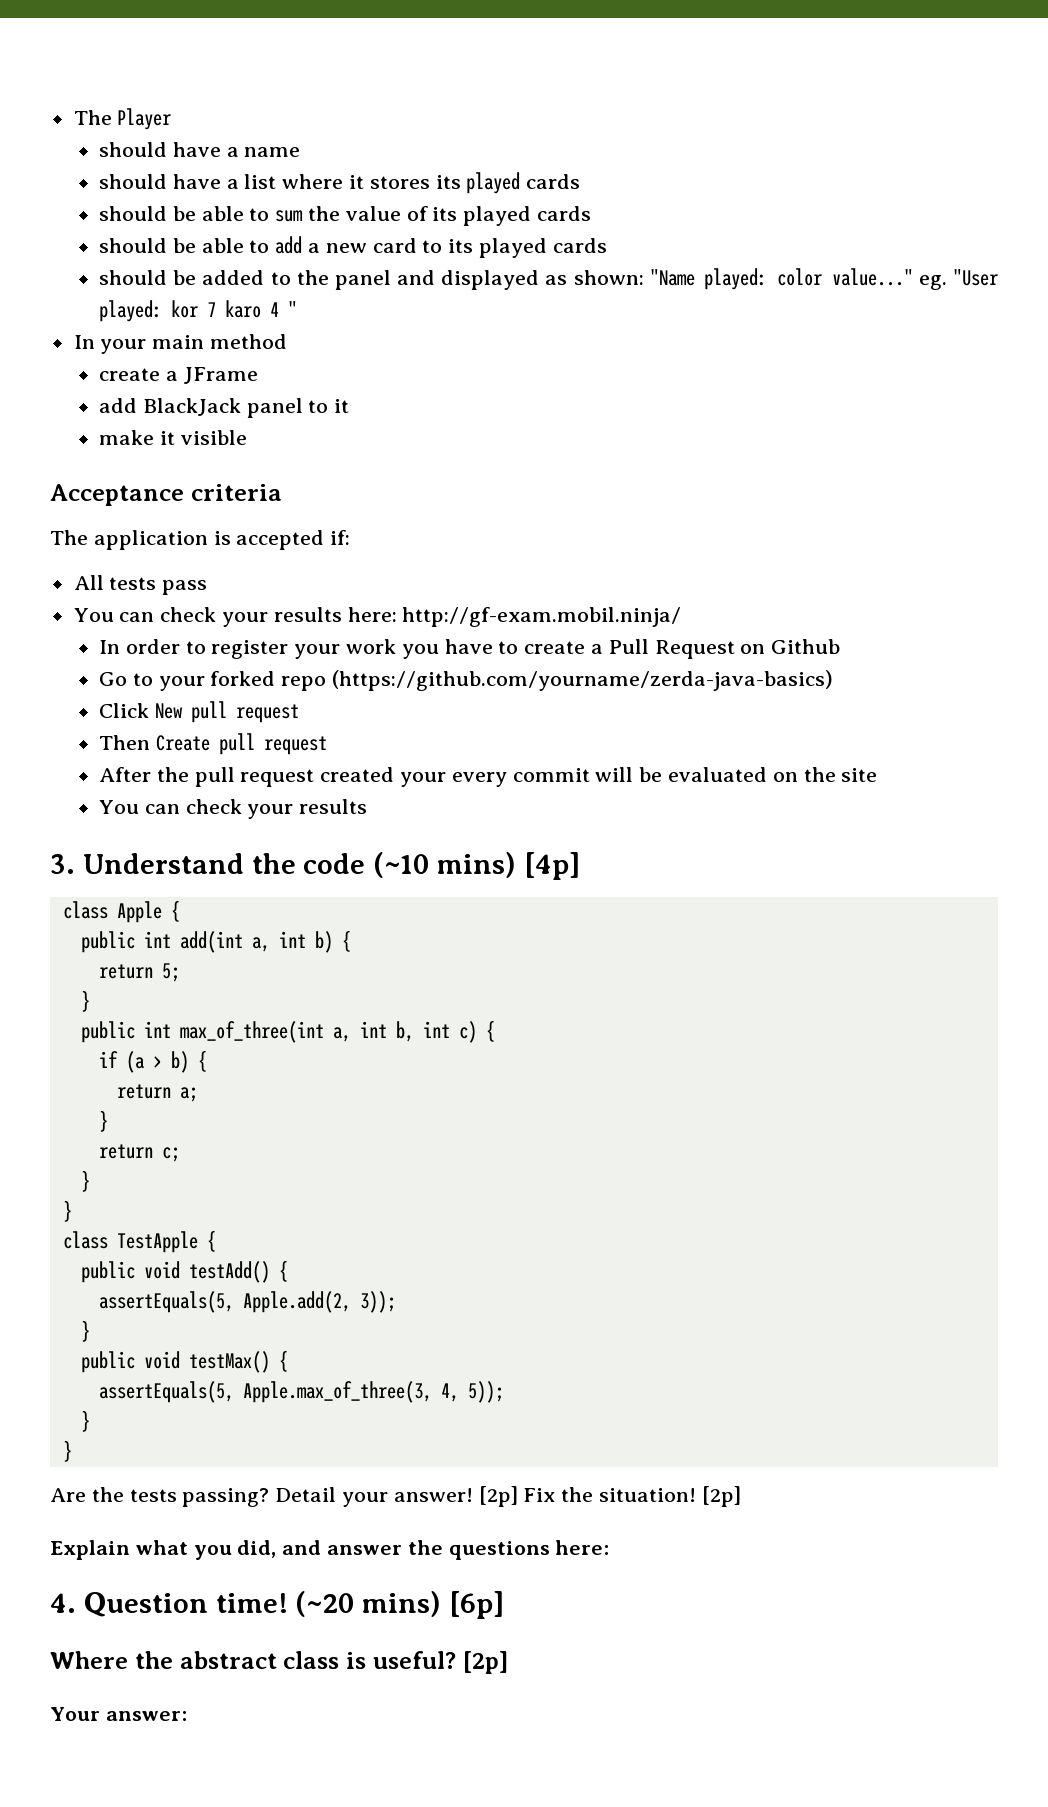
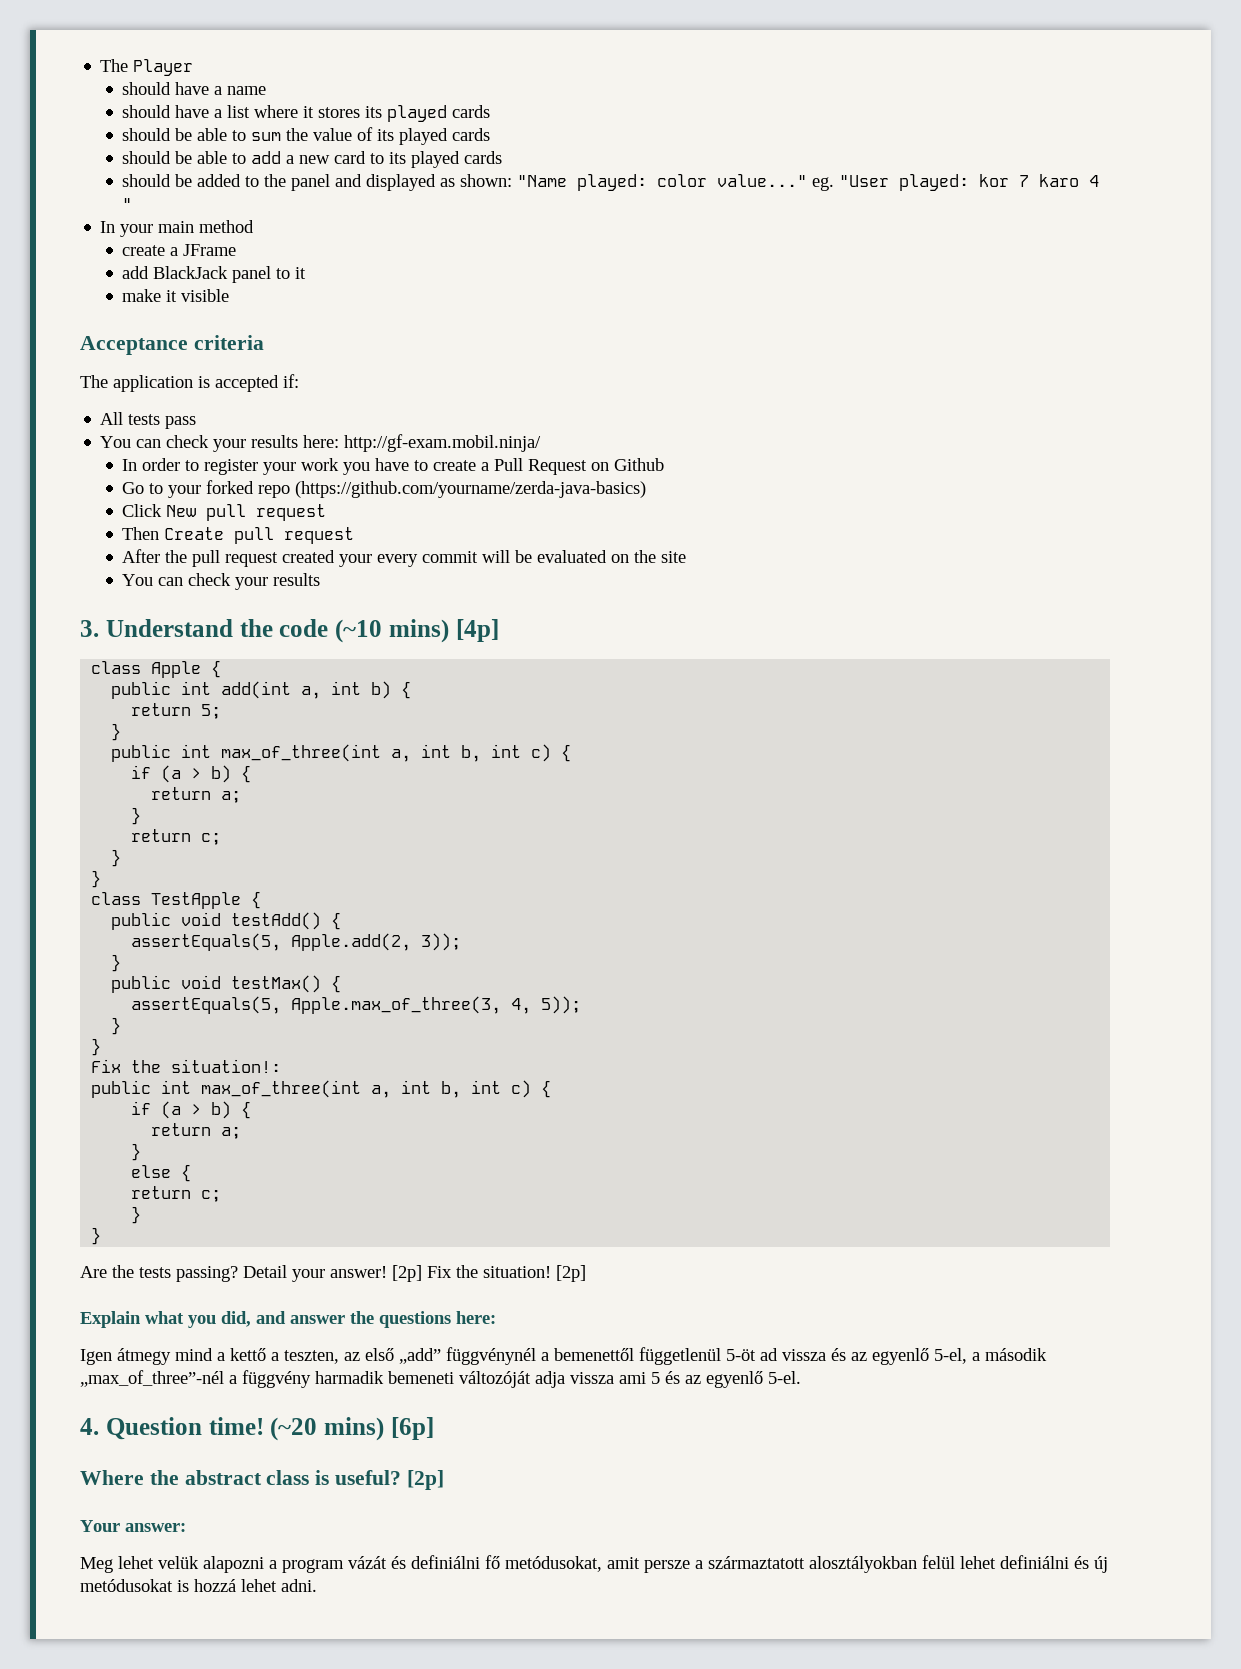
(72, 1451) none -> [91,1059,282,1073] [91,1080,552,1098] [131,1101,252,1119] [151,1123,242,1139] [131,1143,142,1161] [131,1164,192,1182] [131,1186,222,1202] [131,1206,142,1224] [91,1227,102,1245] // Fix the situation!: // public int max_of_three(int a, int b, int c) { // if (a > b) { // return a; // } // else { // return c; // } // }
(610, 1547) none -> [80,1347,1047,1365] [80,1370,801,1388] // Igen átmegy mind a kettő a teszten, az első „add” függvénynél a bemenettől függetlenül 5-öt ad vissza és az egyenlő 5-el, a második „max_of_three”-nél a függvény harmadik bemeneti változóját adja vissza ami 5 és az egyenlő 5-el.
(187, 1716) none -> [80,1555,1108,1573] [80,1579,317,1592] // Meg lehet velük alapozni a program vázát és definiálni fő metódusokat, amit persze a származtatott alosztályokban felül lehet definiálni és új metódusokat is hozzá lehet adni.

